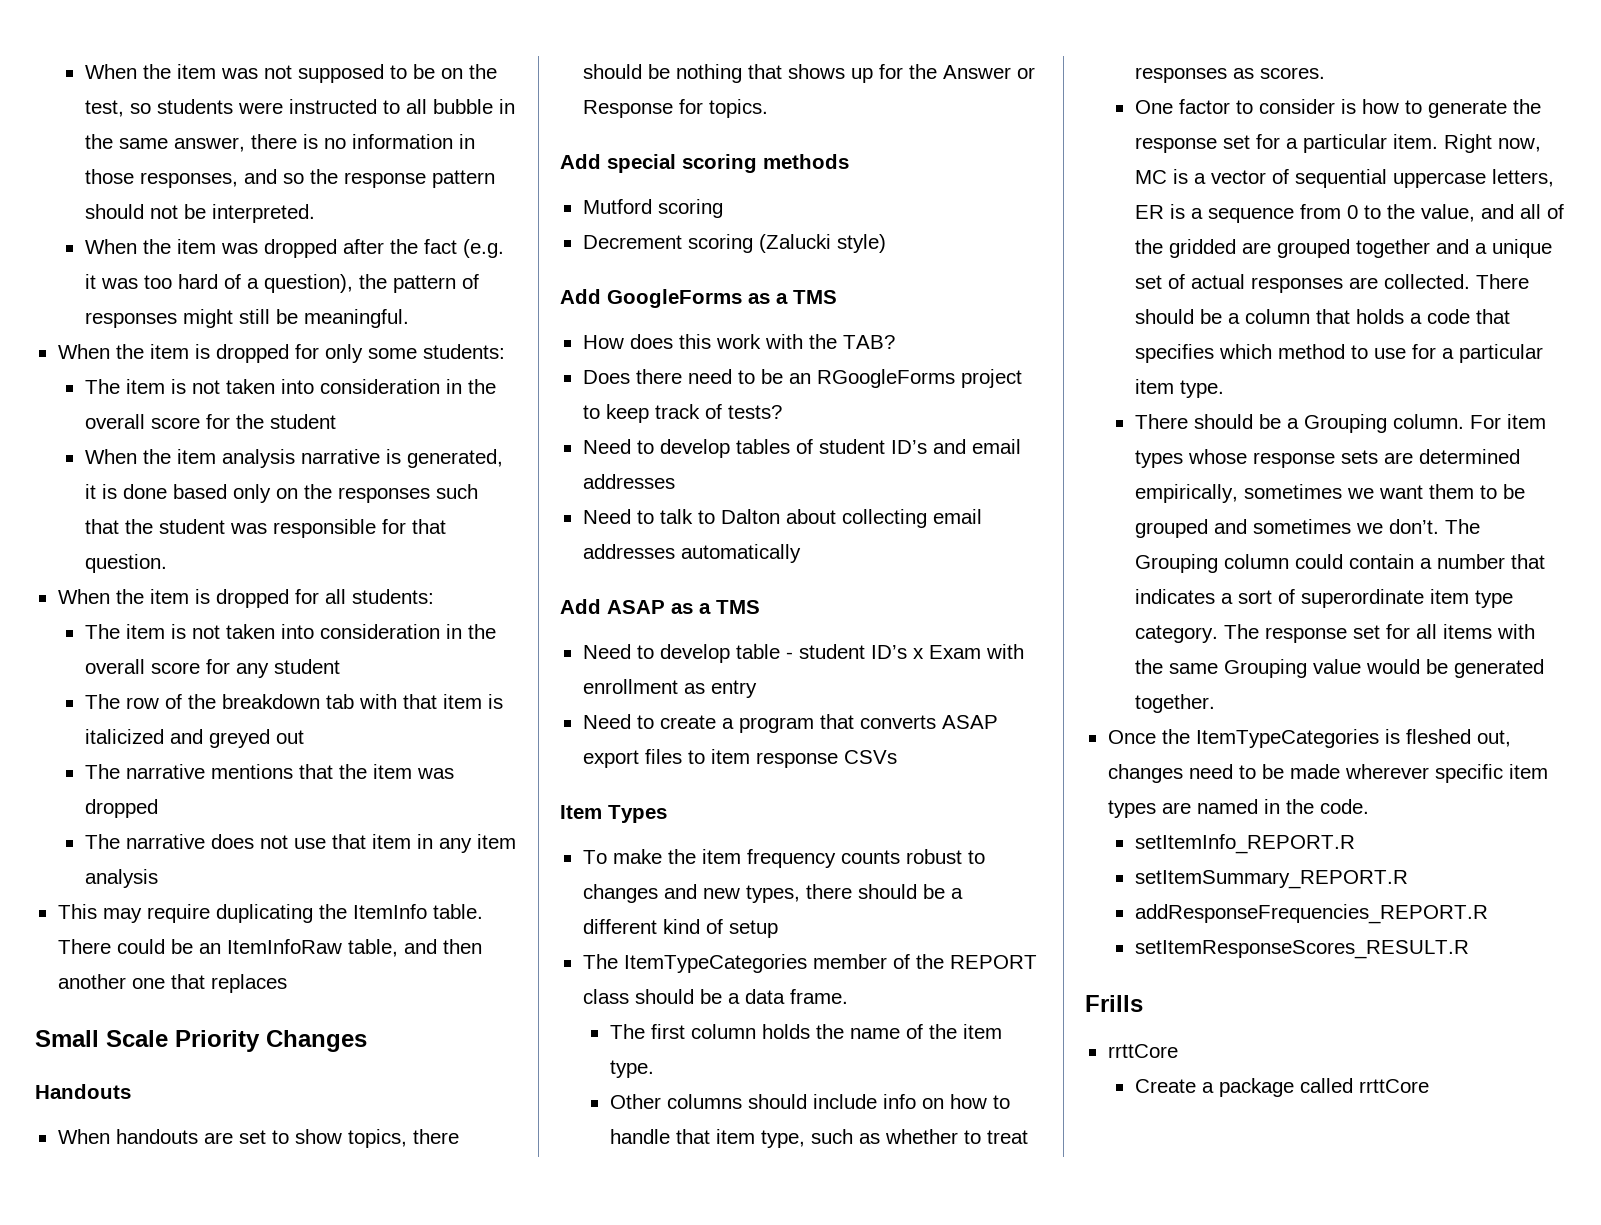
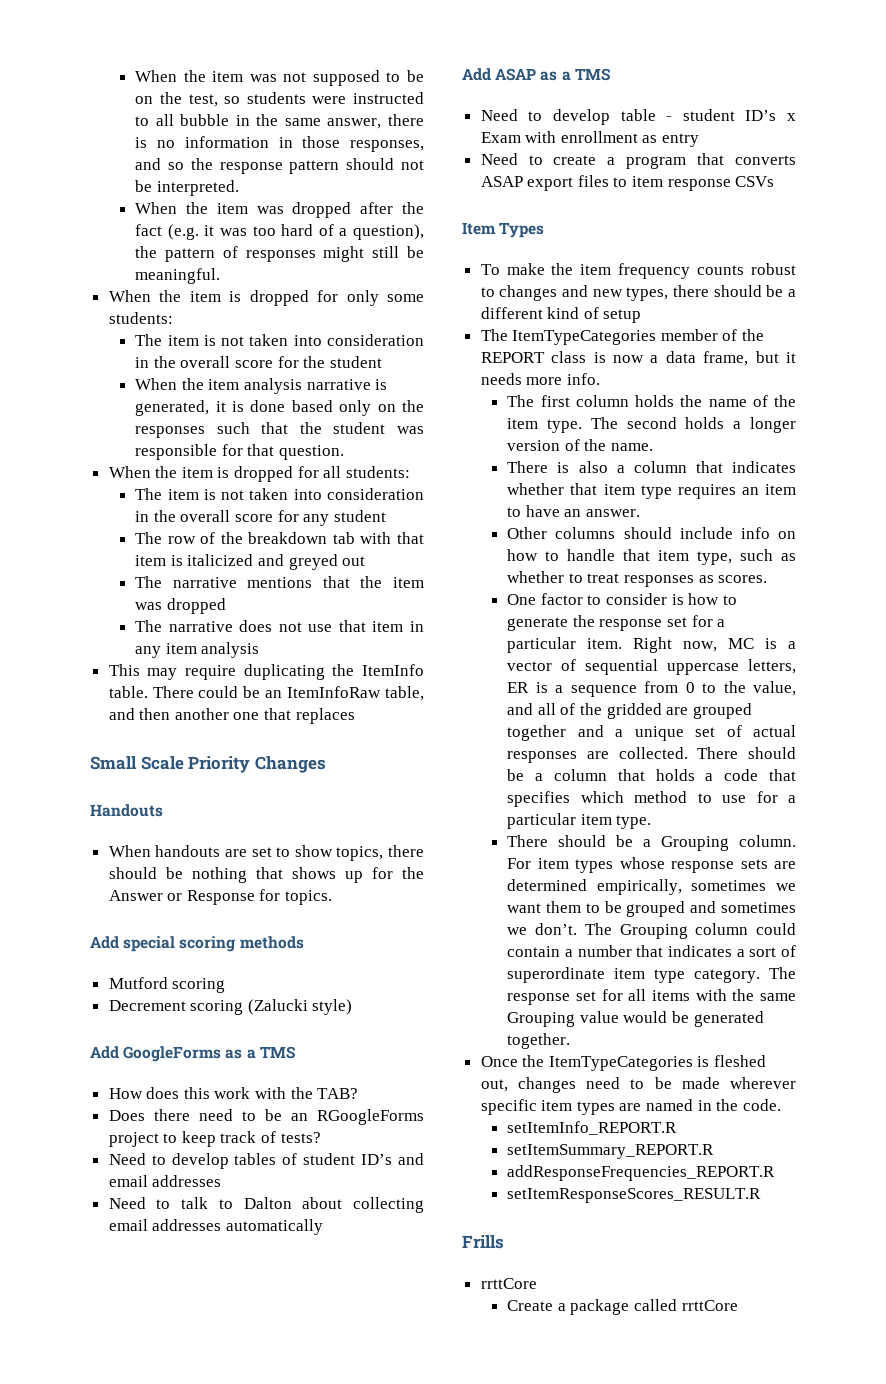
[634,989,848,1004] should be a data frame. -> [593,351,796,366] [480,373,600,385] is now a data frame, but it needs more info.
(654, 1069) none -> [590,417,796,433] [507,439,654,451] [507,461,796,473] [507,483,796,499] [507,505,641,517] The second holds a longer version of the name. // There is also a column that indicates whether that item type requires an item to have an answer.

